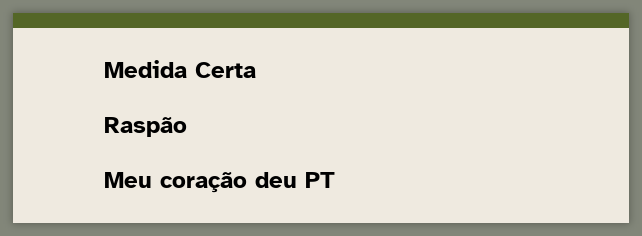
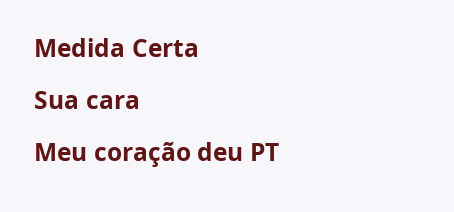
[104,117,187,137] Raspão -> [34,91,140,109] Sua cara

